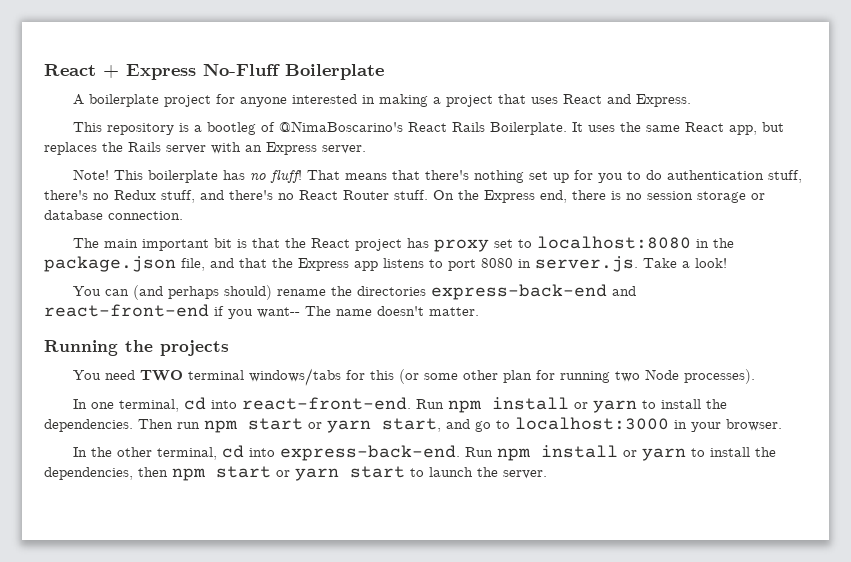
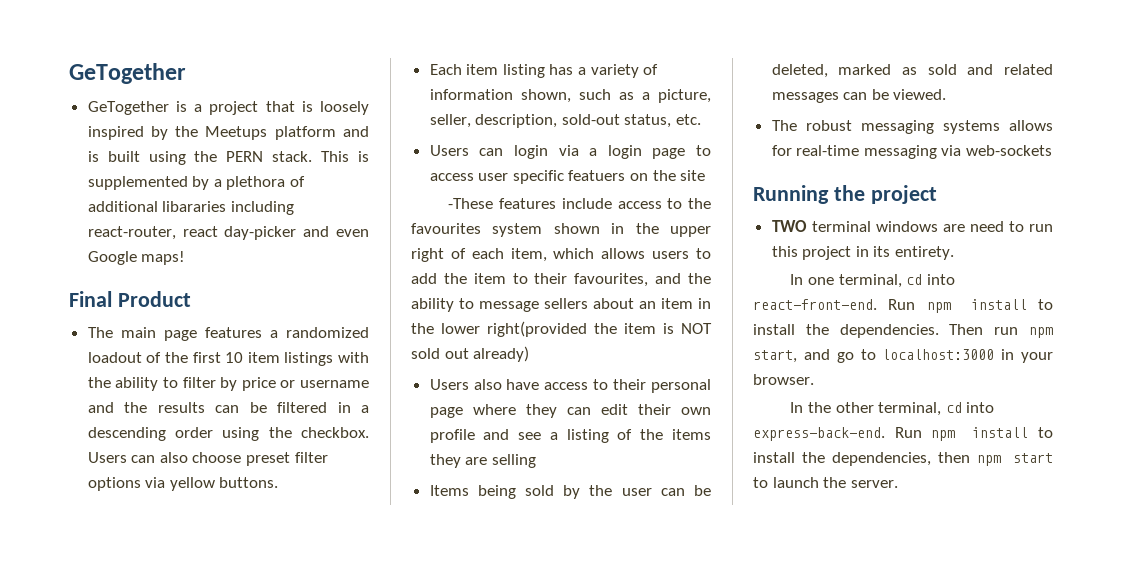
[44,63,384,80] [73,94,692,107] [73,121,785,135] [44,142,366,155] [73,169,803,183] [44,190,765,203] [44,210,183,220] [73,236,735,252] [44,256,727,272] [73,284,637,300] [44,304,479,319] [44,340,229,356] [73,368,756,386] React + Express No-Fluff Boilerplate // A boilerplate project for anyone interested in making a project that uses React and Express. // This repository is a bootleg of @NimaBoscarino's React Rails Boilerplate. It uses the same React app, but replaces the Rails server with an Express server. // Note! This boilerplate has no fluff! That means that there's nothing set up for you to do authentication stuff, there's no Redux stuff, and there's no React Router stuff. On the Express end, there is no session storage or database connection. // The main important bit is that the React project has proxy set to localhost:8080 in the package.json file, and that the Express app listens to port 8080 in server.js. Take a look! // You can (and perhaps should) rename the directories express-back-end and react-front-end if you want-- The name doesn't matter. // Running the projects // You need TWO terminal windows/tabs for this (or some other plan for running two Node processes). -> [69,63,186,84] [87,101,369,115] [87,126,369,140] [87,151,369,165] [87,176,306,190] [87,201,294,215] [87,226,369,240] [87,251,186,265] [69,291,191,307] [87,327,369,341] [87,352,370,366] [87,377,370,391] [87,402,369,413] [87,427,369,441] [87,452,328,466] [87,477,279,491] [429,64,659,78] [429,89,711,103] [429,114,702,128] [429,145,711,159] [429,170,706,184] [448,198,711,209] [411,223,711,237] [411,248,711,262] [411,273,711,287] [411,298,711,312] [411,321,712,337] [411,346,530,362] [429,379,711,393] [429,404,711,418] [429,429,711,443] [429,454,536,468] [429,485,711,499] [771,64,1053,78] [771,89,947,103] [771,120,1053,134] [771,145,1053,159] [753,185,937,204] [771,220,1053,232] [771,246,955,260] GeTogether // GeTogether is a project that is loosely inspired by the Meetups platform and is built using the PERN stack. This is supplemented by a plethora of additional libararies including react-router, react day-picker and even Google maps! // Final Product // The main page features a randomized loadout of the first 10 item listings with the ability to filter by price or username and the results can be filtered in a descending order using the checkbox. Users can also choose preset filter options via yellow buttons. // Each item listing has a variety of information shown, such as a picture, seller, description, sold-out status, etc. // Users can login via a login page to access user specific featuers on the site // -These features include access to the favourites system shown in the upper right of each item, which allows users to add the item to their favourites, and the ability to message sellers about an item in the lower right(provided the item is NOT sold out already) // Users also have access to their personal page where they can edit their own profile and see a listing of the items they are selling // Items being sold by the user can be deleted, marked as sold and related messages can be viewed. // The robust messaging systems allows for real-time messaging via web-sockets // Running the project // TWO terminal windows are need to run this project in its entirety.
[574,400,638,413] or yarn -> (1027, 304) none
[248,418,371,433] start or yarn -> (1053, 332) none
[623,448,687,461] or yarn -> (1029, 432) none
[276,466,405,481] or yarn start -> (1053, 458) none

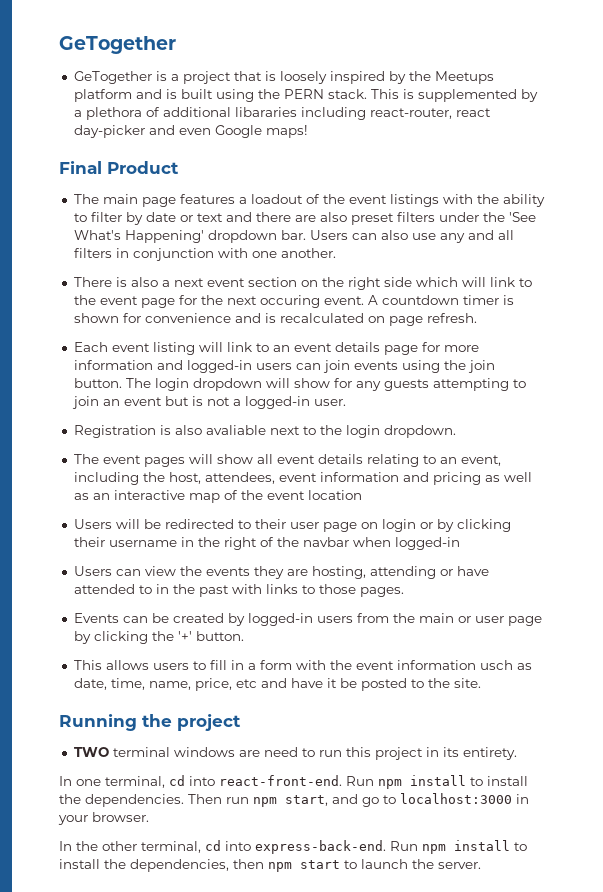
[286,327,369,338] randomized -> (247, 200) none
[192,352,280,363] first 10 item -> [348,195,387,204] event
[241,377,370,391] [87,402,369,413] [87,427,369,441] [87,452,328,466] [87,477,279,491] [429,64,659,78] [429,89,711,103] [429,114,702,128] [429,145,711,159] [429,170,706,184] [448,198,711,209] [411,223,711,237] [411,248,711,262] [411,273,711,287] [411,298,711,312] [411,321,712,337] [411,346,530,362] [429,379,711,393] [429,404,711,418] [429,429,711,443] [429,454,536,468] [429,485,711,499] [771,64,1053,78] [771,89,947,103] [771,120,1053,134] [771,145,1053,159] price or username and the results can be filtered in a descending order using the checkbox. Users can also choose preset filter options via yellow buttons. // Each item listing has a variety of information shown, such as a picture, seller, description, sold-out status, etc. // Users can login via a login page to access user specific featuers on the site // -These features include access to the favourites system shown in the upper right of each item, which allows users to add the item to their favourites, and the ability to message sellers about an item in the lower right(provided the item is NOT sold out already) // Users also have access to their personal page where they can edit their own profile and see a listing of the items they are selling // Items being sold by the user can be deleted, marked as sold and related messages can be viewed. // The robust messaging systems allows for real-time messaging via web-sockets -> [145,212,536,225] [73,230,514,243] [73,248,336,261] [73,277,532,290] [73,295,514,308] [73,313,477,326] [73,342,479,355] [73,360,495,373] [73,378,526,391] [71,396,346,409] [73,425,456,438] [73,454,501,467] [73,472,532,485] [73,490,362,503] [73,519,511,532] [73,537,460,550] [73,566,489,579] [73,584,404,597] [73,613,542,626] [73,631,244,644] [73,660,532,670] [73,678,481,691] date or text and there are also preset filters under the 'See What's Happening' dropdown bar. Users can also use any and all filters in conjunction with one another. // There is also a next event section on the right side which will link to the event page for the next occuring event. A countdown timer is shown for convenience and is recalculated on page refresh. // Each event listing will link to an event details page for more information and logged-in users can join events using the join button. The login dropdown will show for any guests attempting to join an event but is not a logged-in user. // Registration is also avaliable next to the login dropdown. // The event pages will show all event details relating to an event, including the host, attendees, event information and pricing as well as an interactive map of the event location // Users will be redirected to their user page on login or by clicking their username in the right of the navbar when logged-in // Users can view the events they are hosting, attending or have attended to in the past with links to those pages. // Events can be created by logged-in users from the main or user page by clicking the '+' button. // This allows users to fill in a form with the event information usch as date, time, name, price, etc and have it be posted to the site.

